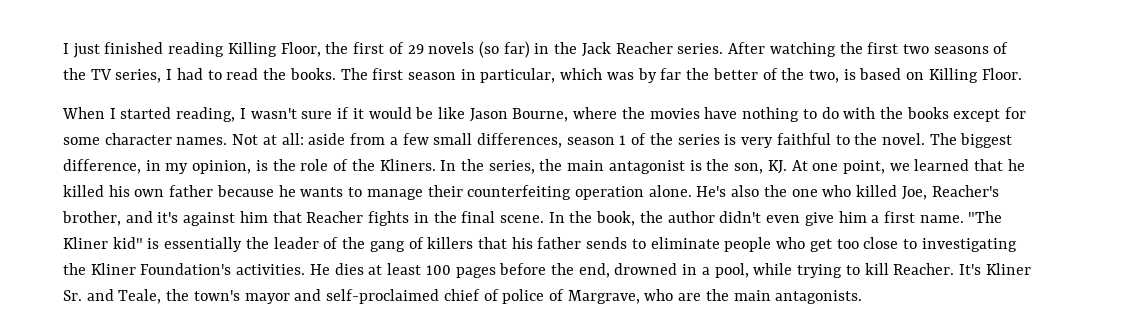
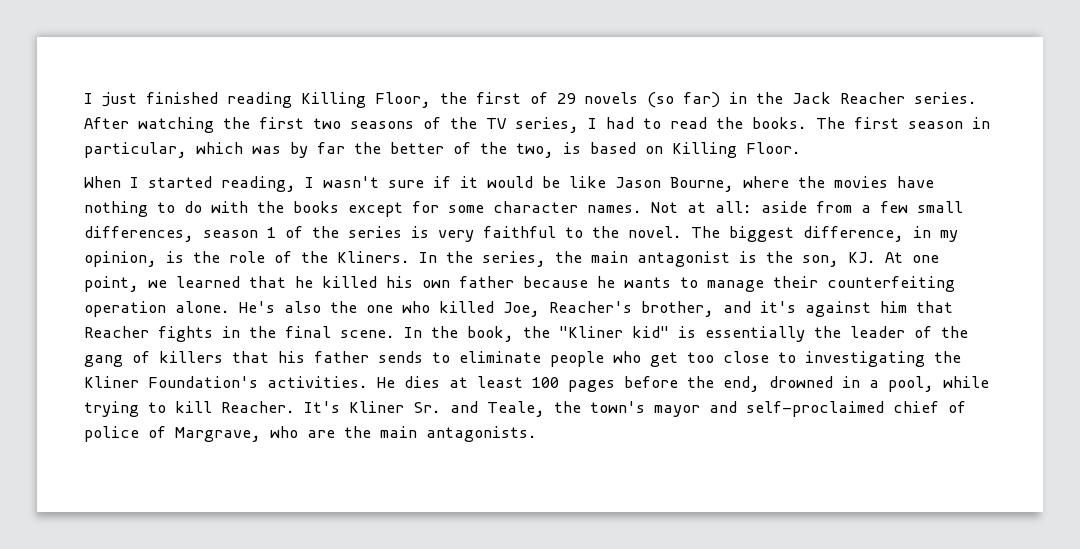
[667,211,1003,226] [63,237,108,249] author didn't even give him a first name. "The Kliner -> [559,326,623,338] "Kliner

